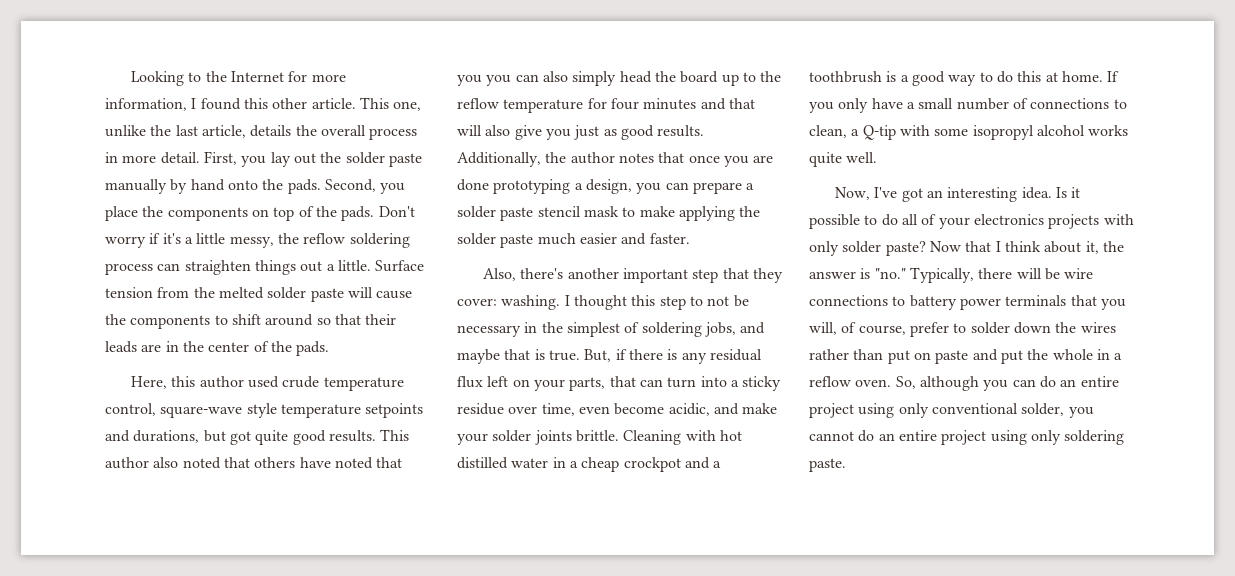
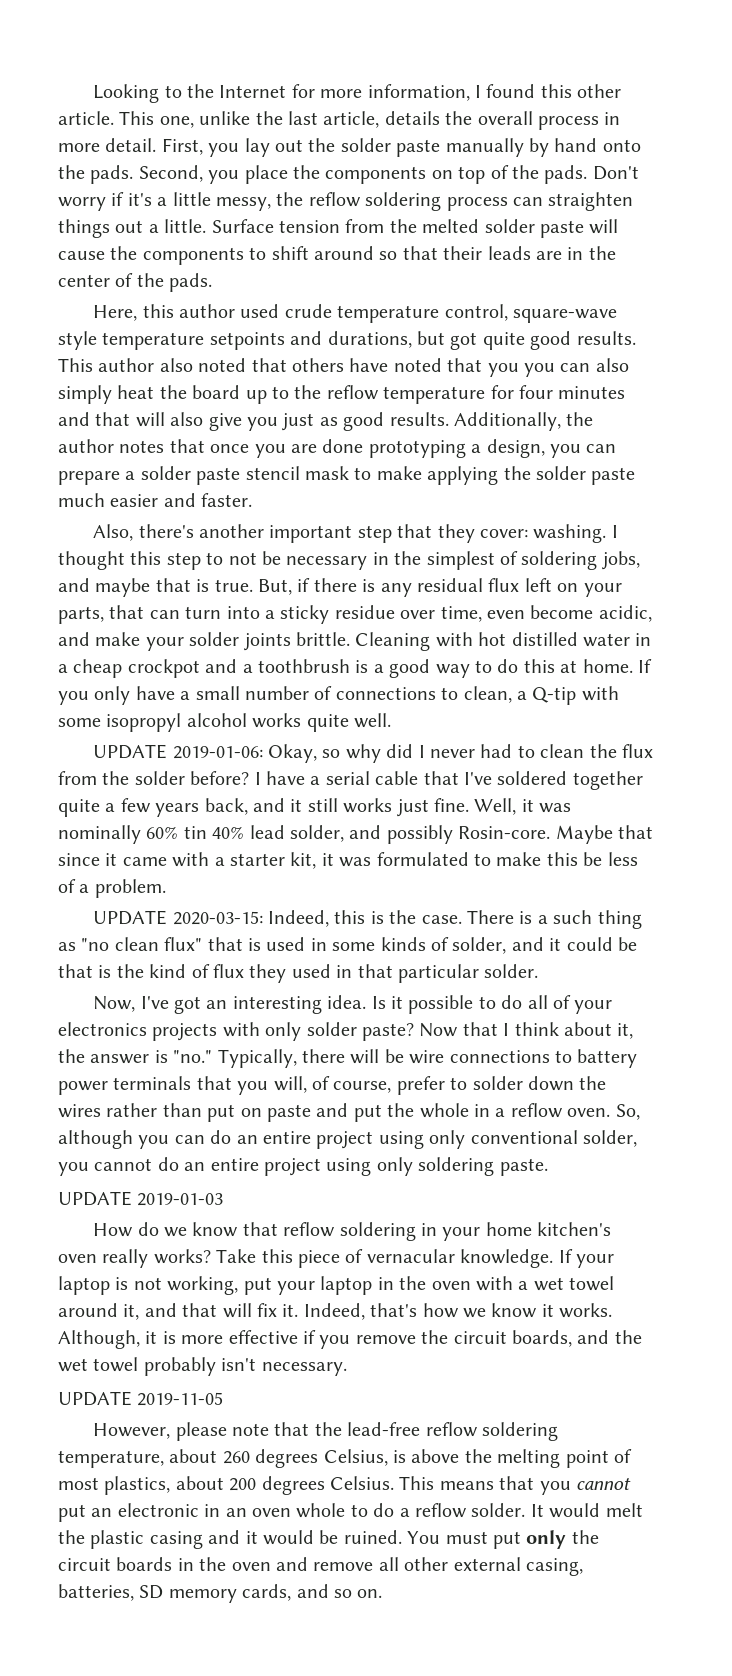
[619,71,652,83] head -> [117,385,155,399] heat
(878, 157) none -> [93,744,654,763] [58,771,643,790] [58,798,572,817] [58,825,653,844] [58,852,638,869] [58,879,166,898] [93,910,642,929] [58,937,637,954] [58,964,539,983] // UPDATE 2019-01-06: Okay, so why did I never had to clean the flux from the solder before? I have a serial cable that I've soldered together quite a few years back, and it still works just fine. Well, it was nominally 60% tin 40% lead solder, and possibly Rosin-core. Maybe that since it came with a starter kit, it was formulated to make this be less of a problem. // UPDATE 2020-03-15: Indeed, this is the case. There is a such thing as "no clean flux" that is used in some kinds of solder, and it could be that is the kind of flux they used in that particular solder.
(846, 465) none -> [58,1191,224,1206] [93,1222,612,1241] [58,1249,614,1268] [58,1276,615,1295] [58,1303,613,1320] [58,1330,642,1349] [58,1357,347,1376] [58,1391,224,1406] [93,1422,559,1441] [58,1449,632,1468] [58,1476,631,1495] [58,1503,643,1522] [58,1530,599,1549] [58,1557,583,1576] [58,1584,383,1603] // UPDATE 2019-01-03 // How do we know that reflow soldering in your home kitchen's oven really works? Take this piece of vernacular knowledge. If your laptop is not working, put your laptop in the oven with a wet towel around it, and that will fix it. Indeed, that's how we know it works. Although, it is more effective if you remove the circuit boards, and the wet towel probably isn't necessary. // UPDATE 2019-11-05 // However, please note that the lead-free reflow soldering temperature, about 260 degrees Celsius, is above the melting point of most plastics, about 200 degrees Celsius. This means that you cannot put an electronic in an oven whole to do a reflow solder. It would melt the plastic casing and it would be ruined. You must put only the circuit boards in the oven and remove all other external casing, batteries, SD memory cards, and so on.

